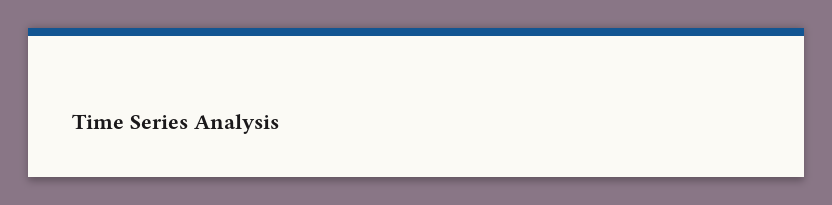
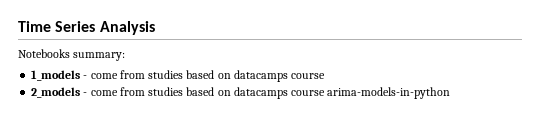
(279, 124) none -> [18,49,126,61] [31,70,326,82] [31,87,451,99] // Notebooks summary: // 1_models - come from studies based on datacamps course // 2_models - come from studies based on datacamps course arima-models-in-python

